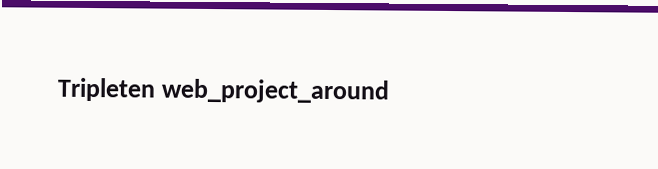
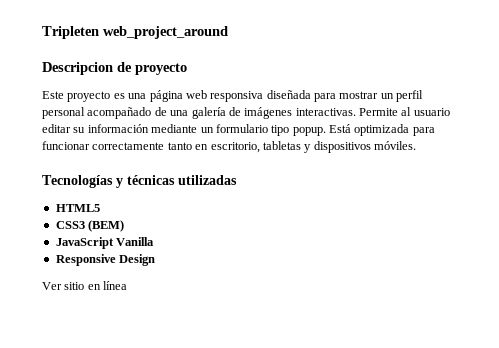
(391, 91) none -> [42,62,187,75] [42,90,424,102] [42,107,450,119] [42,124,435,136] [42,141,416,153] [42,175,237,188] [55,204,100,212] [55,220,125,232] [55,237,155,249] [55,254,156,266] [42,281,128,290] // Descripcion de proyecto // Este proyecto es una página web responsiva diseñada para mostrar un perfil personal acompañado de una galería de imágenes interactivas. Permite al usuario editar su información mediante un formulario tipo popup. Está optimizada para funcionar correctamente tanto en escritorio, tabletas y dispositivos móviles. // Tecnologías y técnicas utilizadas // HTML5 // CSS3 (BEM) // JavaScript Vanilla // Responsive Design // Ver sitio en línea

